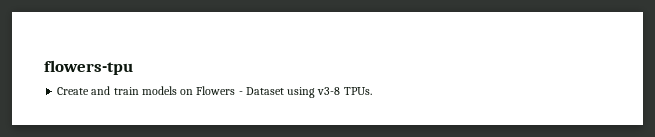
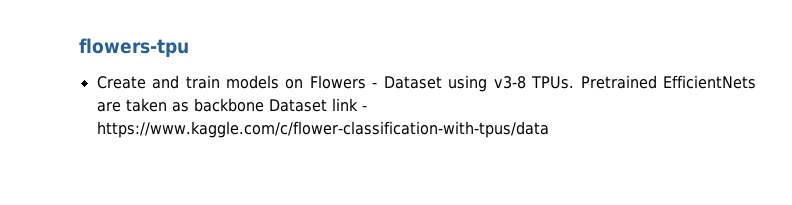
(372, 91) none -> [580,75,756,89] [96,98,367,112] [96,121,549,138] Pretrained EfficientNets are taken as backbone Dataset link - https://www.kaggle.com/c/flower-classification-with-tpus/data

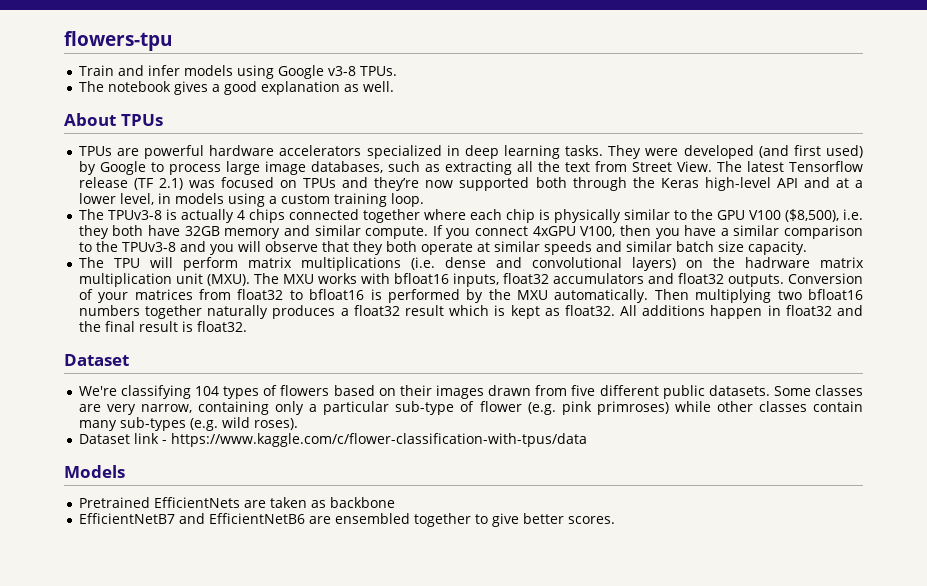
[96,75,575,92] Create and train models on Flowers - Dataset using v3-8 TPUs. -> [78,65,397,79] [78,81,394,95] [64,113,163,126] [78,145,863,159] [78,161,864,175] [78,177,863,191] [78,193,424,207] [78,209,863,223] [78,225,863,239] [78,241,807,255] [78,257,864,271] [78,273,863,287] [78,289,863,303] [78,305,863,319] [78,321,247,332] [64,354,129,366] [78,385,863,399] [78,401,863,415] [78,417,298,431] [78,433,587,447] [64,465,125,478] Train and infer models using Google v3-8 TPUs. // The notebook gives a good explanation as well. // About TPUs // TPUs are powerful hardware accelerators specialized in deep learning tasks. They were developed (and first used) by Google to process large image databases, such as extracting all the text from Street View. The latest Tensorflow release (TF 2.1) was focused on TPUs and they’re now supported both through the Keras high-level API and at a lower level, in models using a custom training loop. // The TPUv3-8 is actually 4 chips connected together where each chip is physically similar to the GPU V100 ($8,500), i.e. they both have 32GB memory and similar compute. If you connect 4xGPU V100, then you have a similar comparison to the TPUv3-8 and you will observe that they both operate at similar speeds and similar batch size capacity. // The TPU will perform matrix multiplications (i.e. dense and convolutional layers) on the hadrware matrix multiplication unit (MXU). The MXU works with bfloat16 inputs, float32 accumulators and float32 outputs. Conversion of your matrices from float32 to bfloat16 is performed by the MXU automatically. Then multiplying two bfloat16 numbers together naturally produces a float32 result which is kept as float32. All additions happen in float32 and the final result is float32. // Dataset // We're classifying 104 types of flowers based on their images drawn from five different public datasets. Some classes are very narrow, containing only a particular sub-type of flower (e.g. pink primroses) while other classes contain many sub-types (e.g. wild roses). // Dataset link - https://www.kaggle.com/c/flower-classification-with-tpus/data // Models //
[268,98,367,112] [96,121,549,138] Dataset link - https://www.kaggle.com/c/flower-classification-with-tpus/data -> [78,513,615,527] // EfficientNetB7 and EfficientNetB6 are ensembled together to give better scores.

